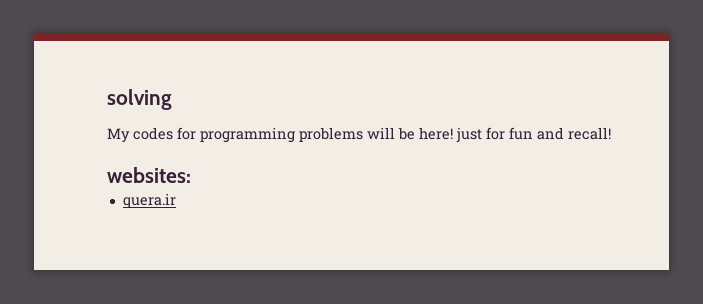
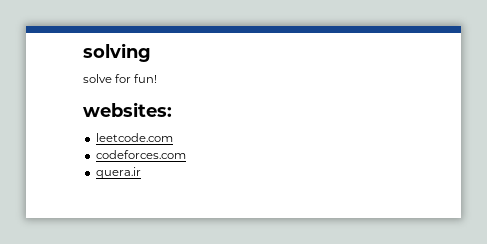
[107,127,611,143] My codes for programming problems will be here! just for fun and recall! -> [83,74,158,83] solve for fun!
(191, 175) none -> [95,133,173,142] [95,150,186,159] // leetcode.com // codeforces.com

